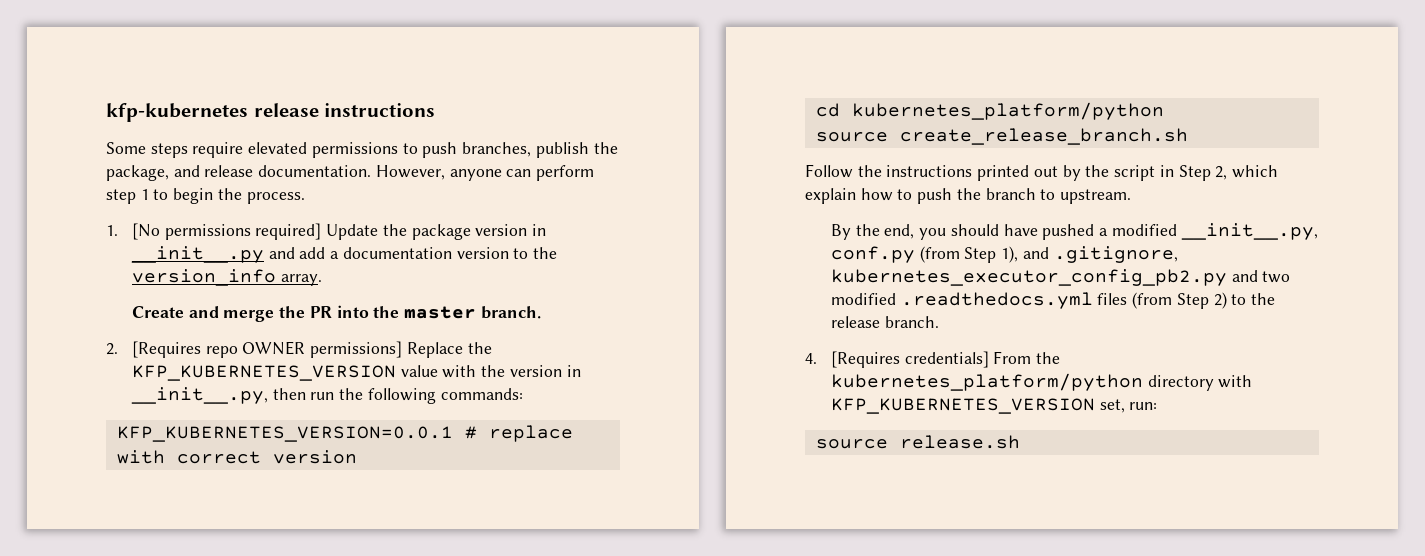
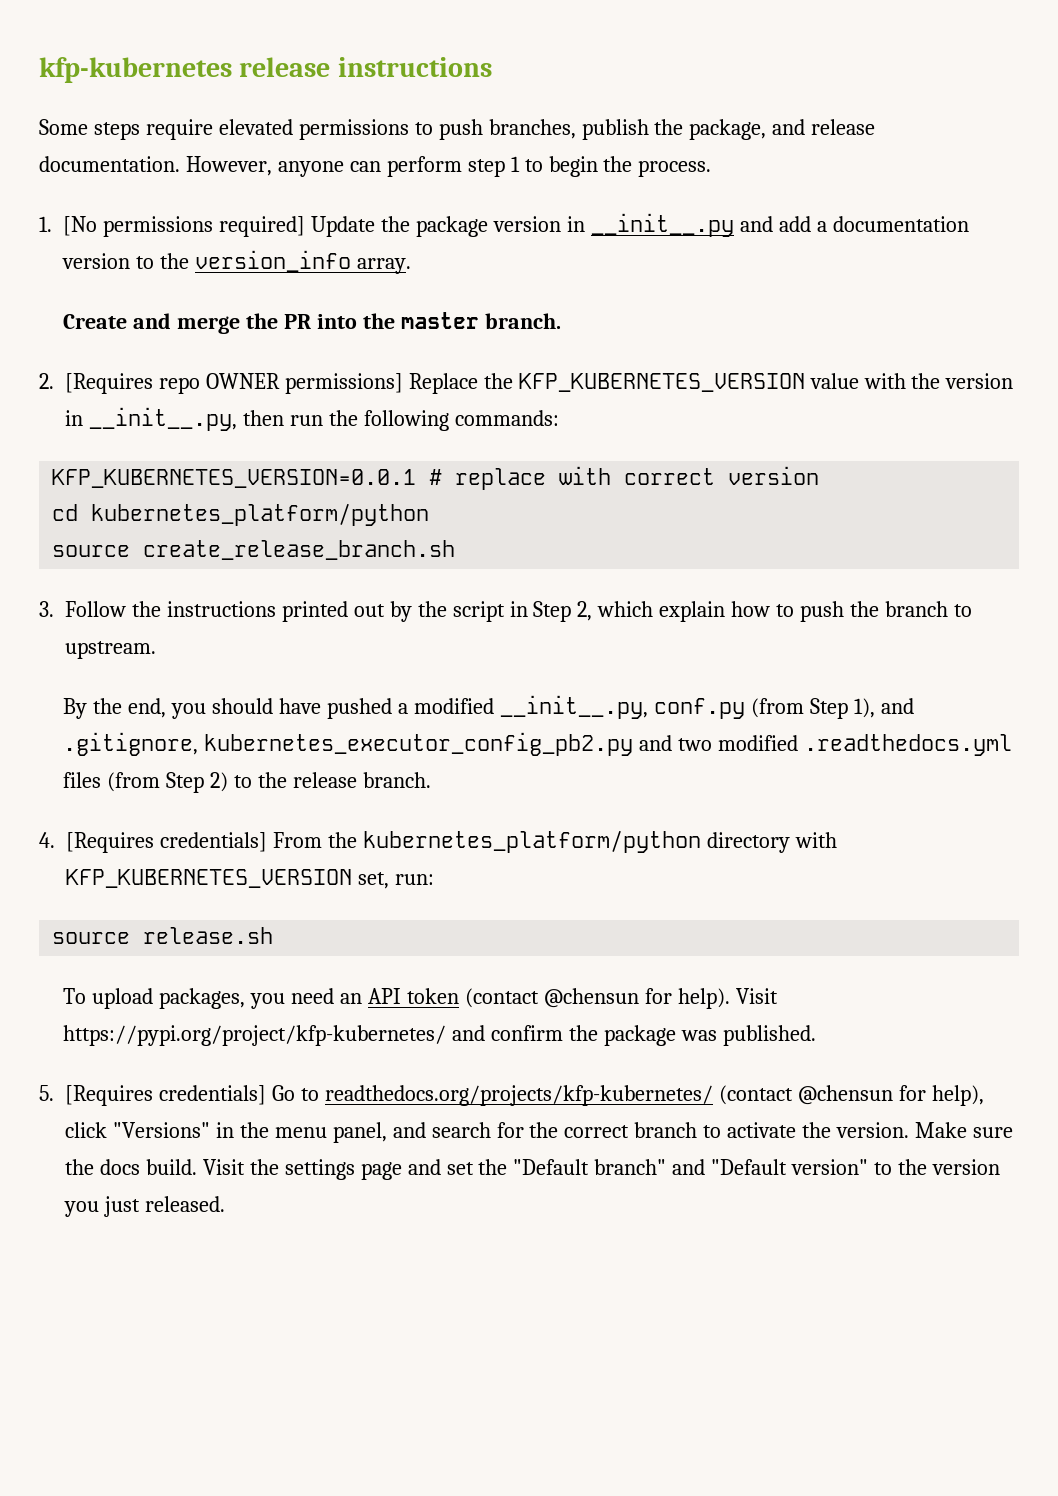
(1188, 136) none -> [39,601,54,617] 3.
(1020, 442) none -> [63,988,778,1009] [63,1025,817,1046] [39,1085,984,1106] [65,1122,1013,1143] [65,1159,1000,1180] [64,1196,225,1217] // To upload packages, you need an API token (contact @chensun for help). Visit https://pypi.org/project/kfp-kubernetes/ and confirm the package was published. // 5. [Requires credentials] Go to readthedocs.org/projects/kfp-kubernetes/ (contact @chensun for help), click "Versions" in the menu panel, and search for the correct branch to activate the version. Make sure the docs build. Visit the settings page and set the "Default branch" and "Default version" to the version you just released.

